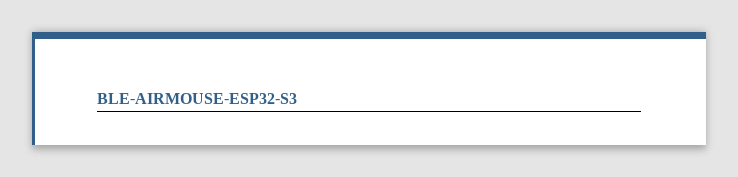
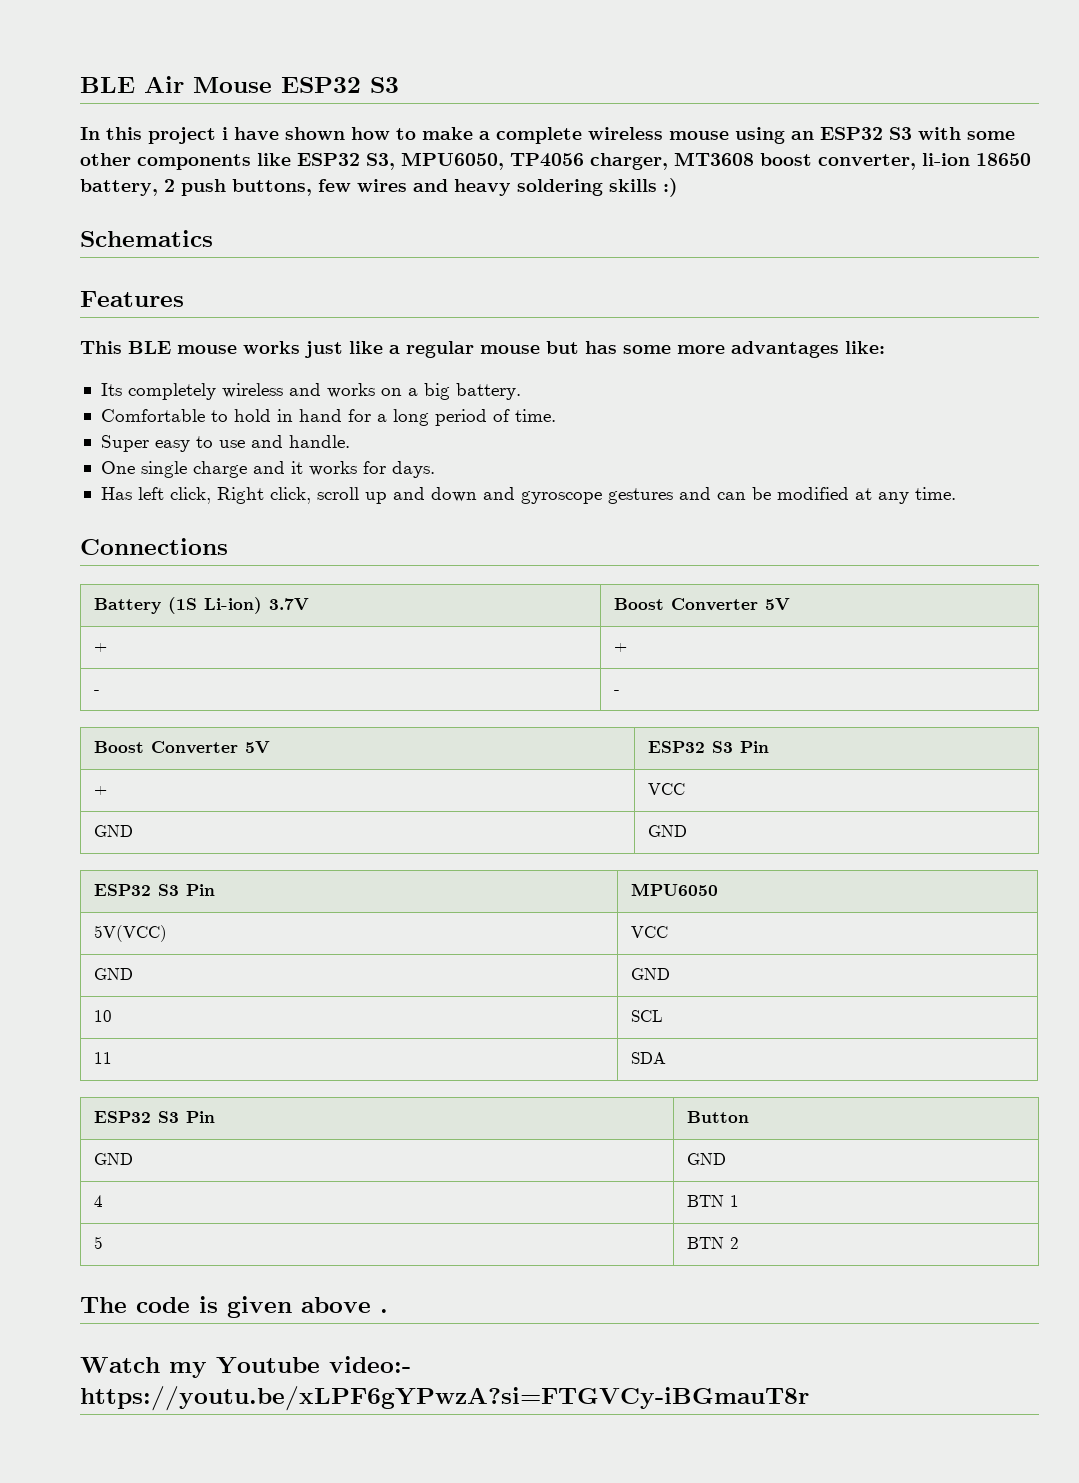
[97,93,297,104] BLE-AIRMOUSE-ESP32-S3 -> [80,76,399,93] [80,127,1015,144] [80,152,1031,170] [80,178,678,197] [80,230,213,247] [80,291,184,307] [80,341,885,358] [100,383,521,400] [100,409,556,426] [100,435,350,452] [100,461,435,478] [100,487,956,504] [80,538,228,555] [93,597,309,614] [613,598,790,611] [93,643,107,652] [613,643,627,652] [93,690,100,694] [613,690,620,694] [93,741,270,754] [647,741,769,753] [93,786,107,795] [647,783,685,795] [93,825,133,837] [647,825,687,837] [93,884,215,896] [630,883,718,896] [93,925,167,942] [630,926,668,938] [93,968,133,980] [630,968,670,980] [93,1010,112,1022] [630,1010,663,1022] [93,1052,112,1064] [630,1052,666,1064] [93,1111,215,1123] [686,1111,749,1123] [93,1153,133,1165] [686,1153,726,1165] [93,1195,103,1207] [686,1195,739,1207] [93,1236,103,1249] [686,1237,739,1249] [80,1296,388,1318] [80,1356,411,1378] [80,1386,809,1411] BLE Air Mouse ESP32 S3 // In this project i have shown how to make a complete wireless mouse using an ESP32 S3 with some other components like ESP32 S3, MPU6050, TP4056 charger, MT3608 boost converter, li-ion 18650 battery, 2 push buttons, few wires and heavy soldering skills :) // Schematics // Features // This BLE mouse works just like a regular mouse but has some more advantages like: // Its completely wireless and works on a big battery. // Comfortable to hold in hand for a long period of time. // Super easy to use and handle. // One single charge and it works for days. // Has left click, Right click, scroll up and down and gyroscope gestures and can be modified at any time. // Connections // Battery (1S Li-ion) 3.7V | Boost Converter 5V // + | + // - | - // Boost Converter 5V | ESP32 S3 Pin // + | VCC // GND | GND // ESP32 S3 Pin | MPU6050 // 5V(VCC) | VCC // GND | GND // 10 | SCL // 11 | SDA // ESP32 S3 Pin | Button // GND | GND // 4 | BTN 1 // 5 | BTN 2 // The code is given above . // Watch my Youtube video:- https://youtu.be/xLPF6gYPwzA?si=FTGVCy-iBGmauT8r

